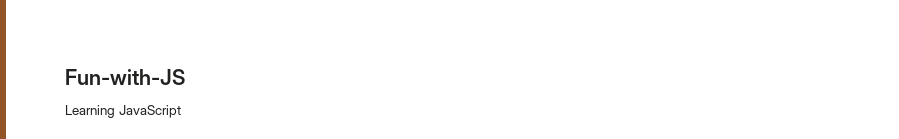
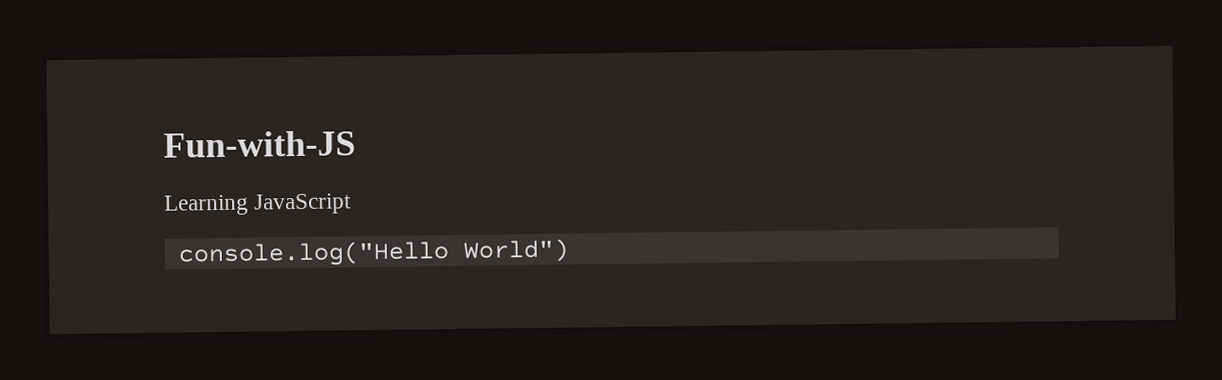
(181, 111) none -> [177,238,569,268] // console.log("Hello World")

